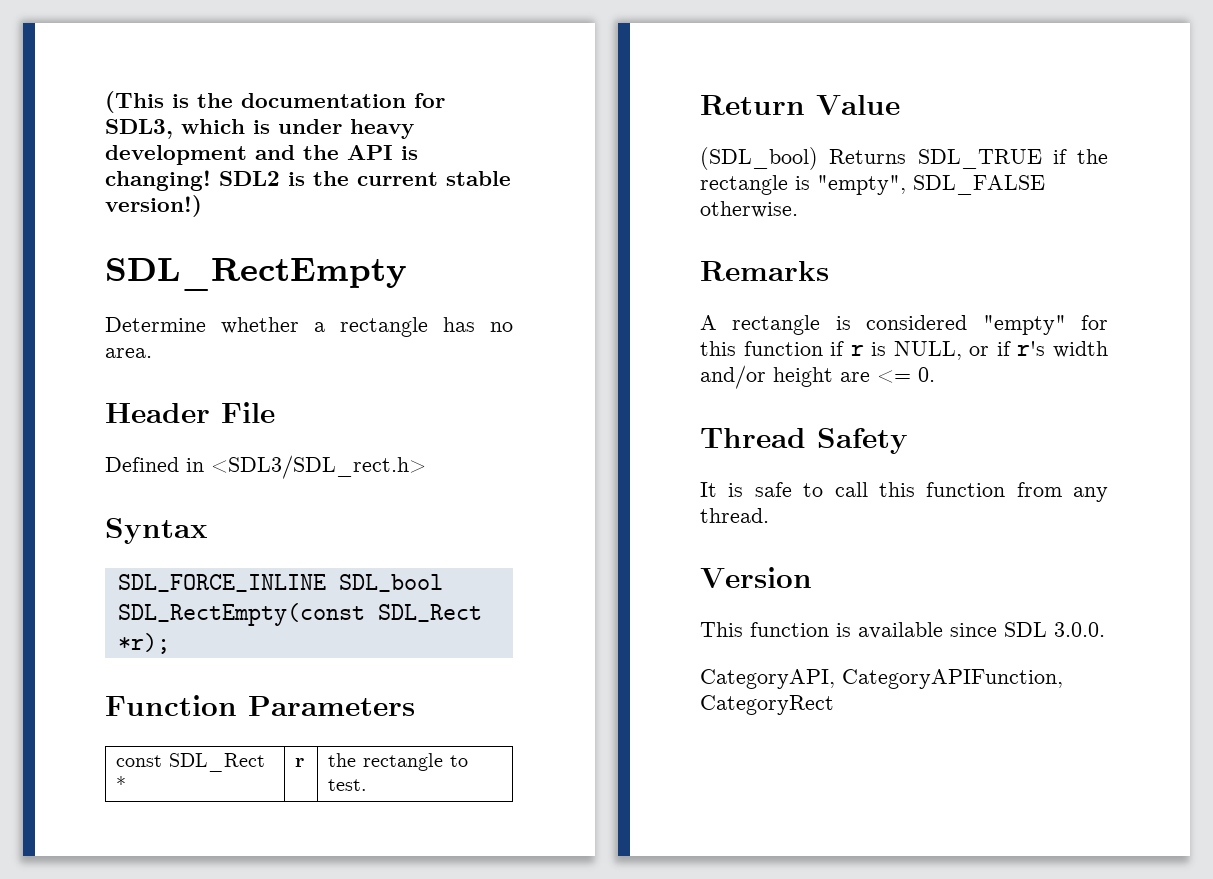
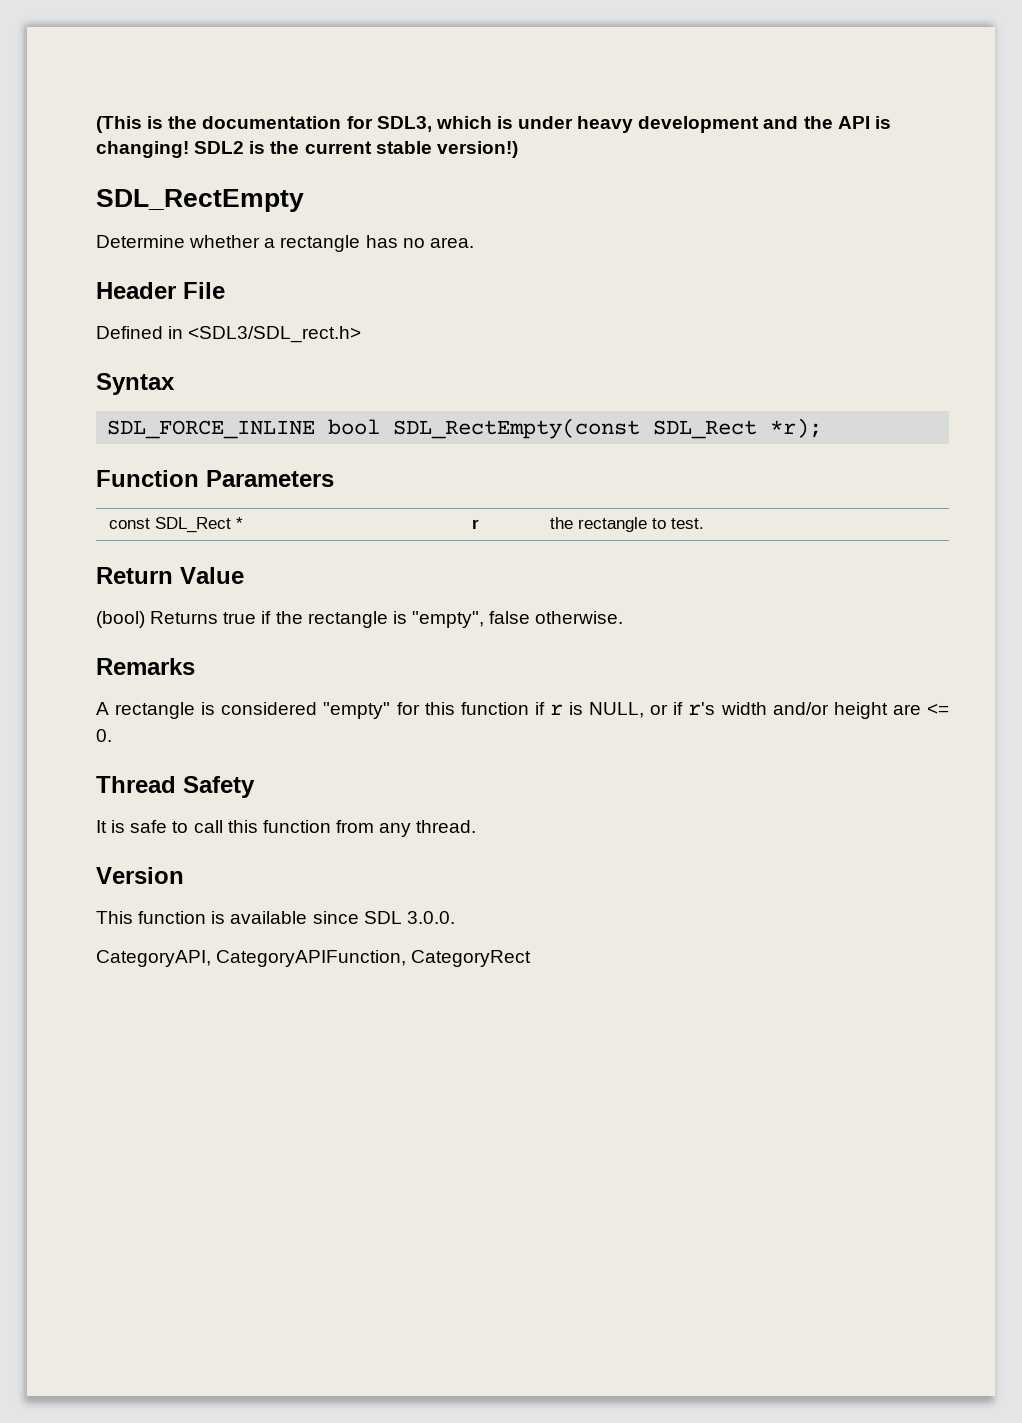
[338,574,443,592] SDL_bool -> [328,419,381,435] bool
[700,147,1042,170] (SDL_bool) Returns SDL_TRUE -> [96,611,257,628] (bool) Returns true
[913,175,1045,195] SDL_FALSE -> [489,611,531,624] false

